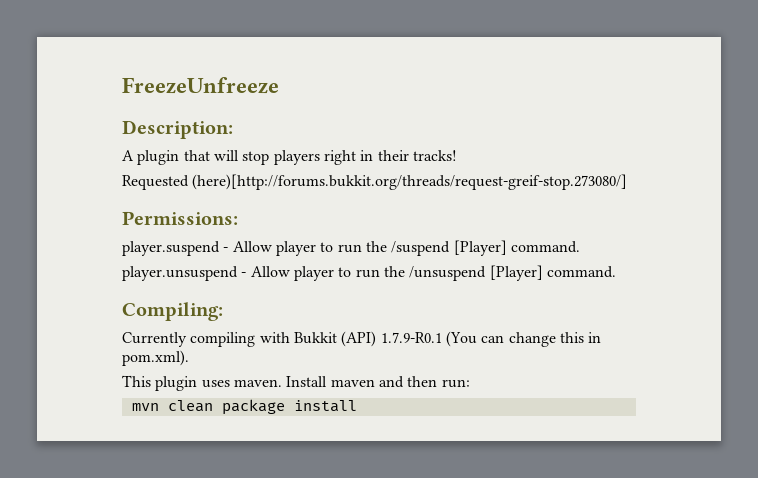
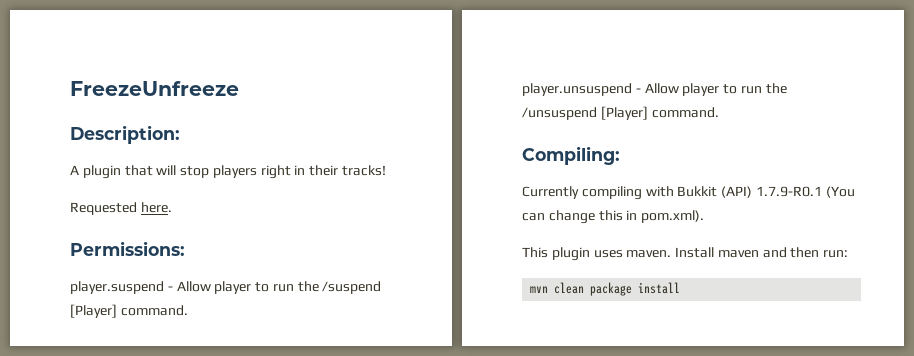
[192,174,628,190] (here)[http://forums.bukkit.org/threads/request-greif-stop.273080/] -> [140,202,172,213] here.

